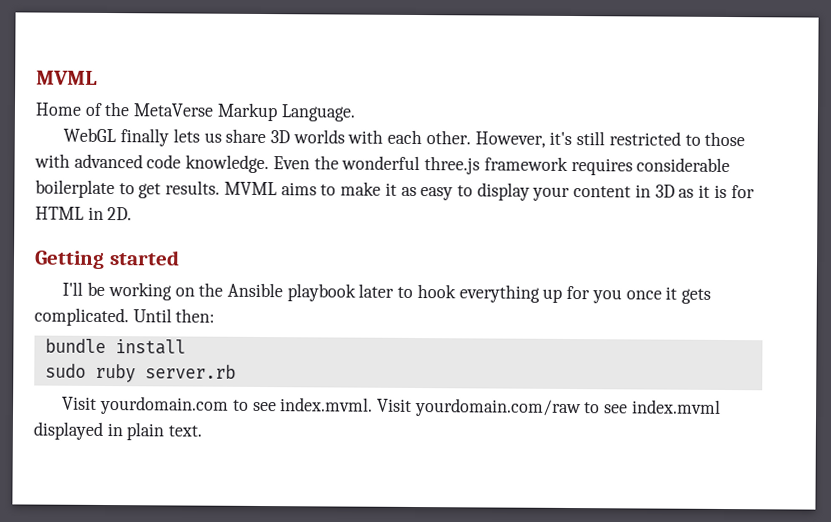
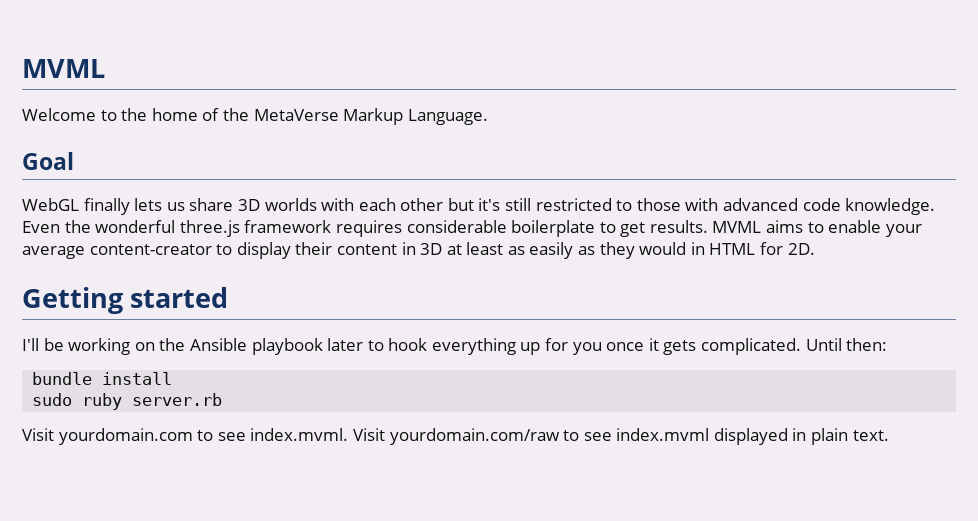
[35,102,82,116] Home -> [22,108,198,121] Welcome to the home
(356, 113) none -> [22,152,74,170] // Goal
[425,130,546,148] other. However, -> [400,198,474,211] other but
[340,181,454,201] make it as easy -> [828,220,922,237] [22,244,212,259] enable your average content-creator
[532,186,571,201] your -> [295,242,333,255] their
[678,184,755,199] [35,206,104,220] as it is for HTML in -> [446,242,784,259] at least as easily as they would in HTML for

